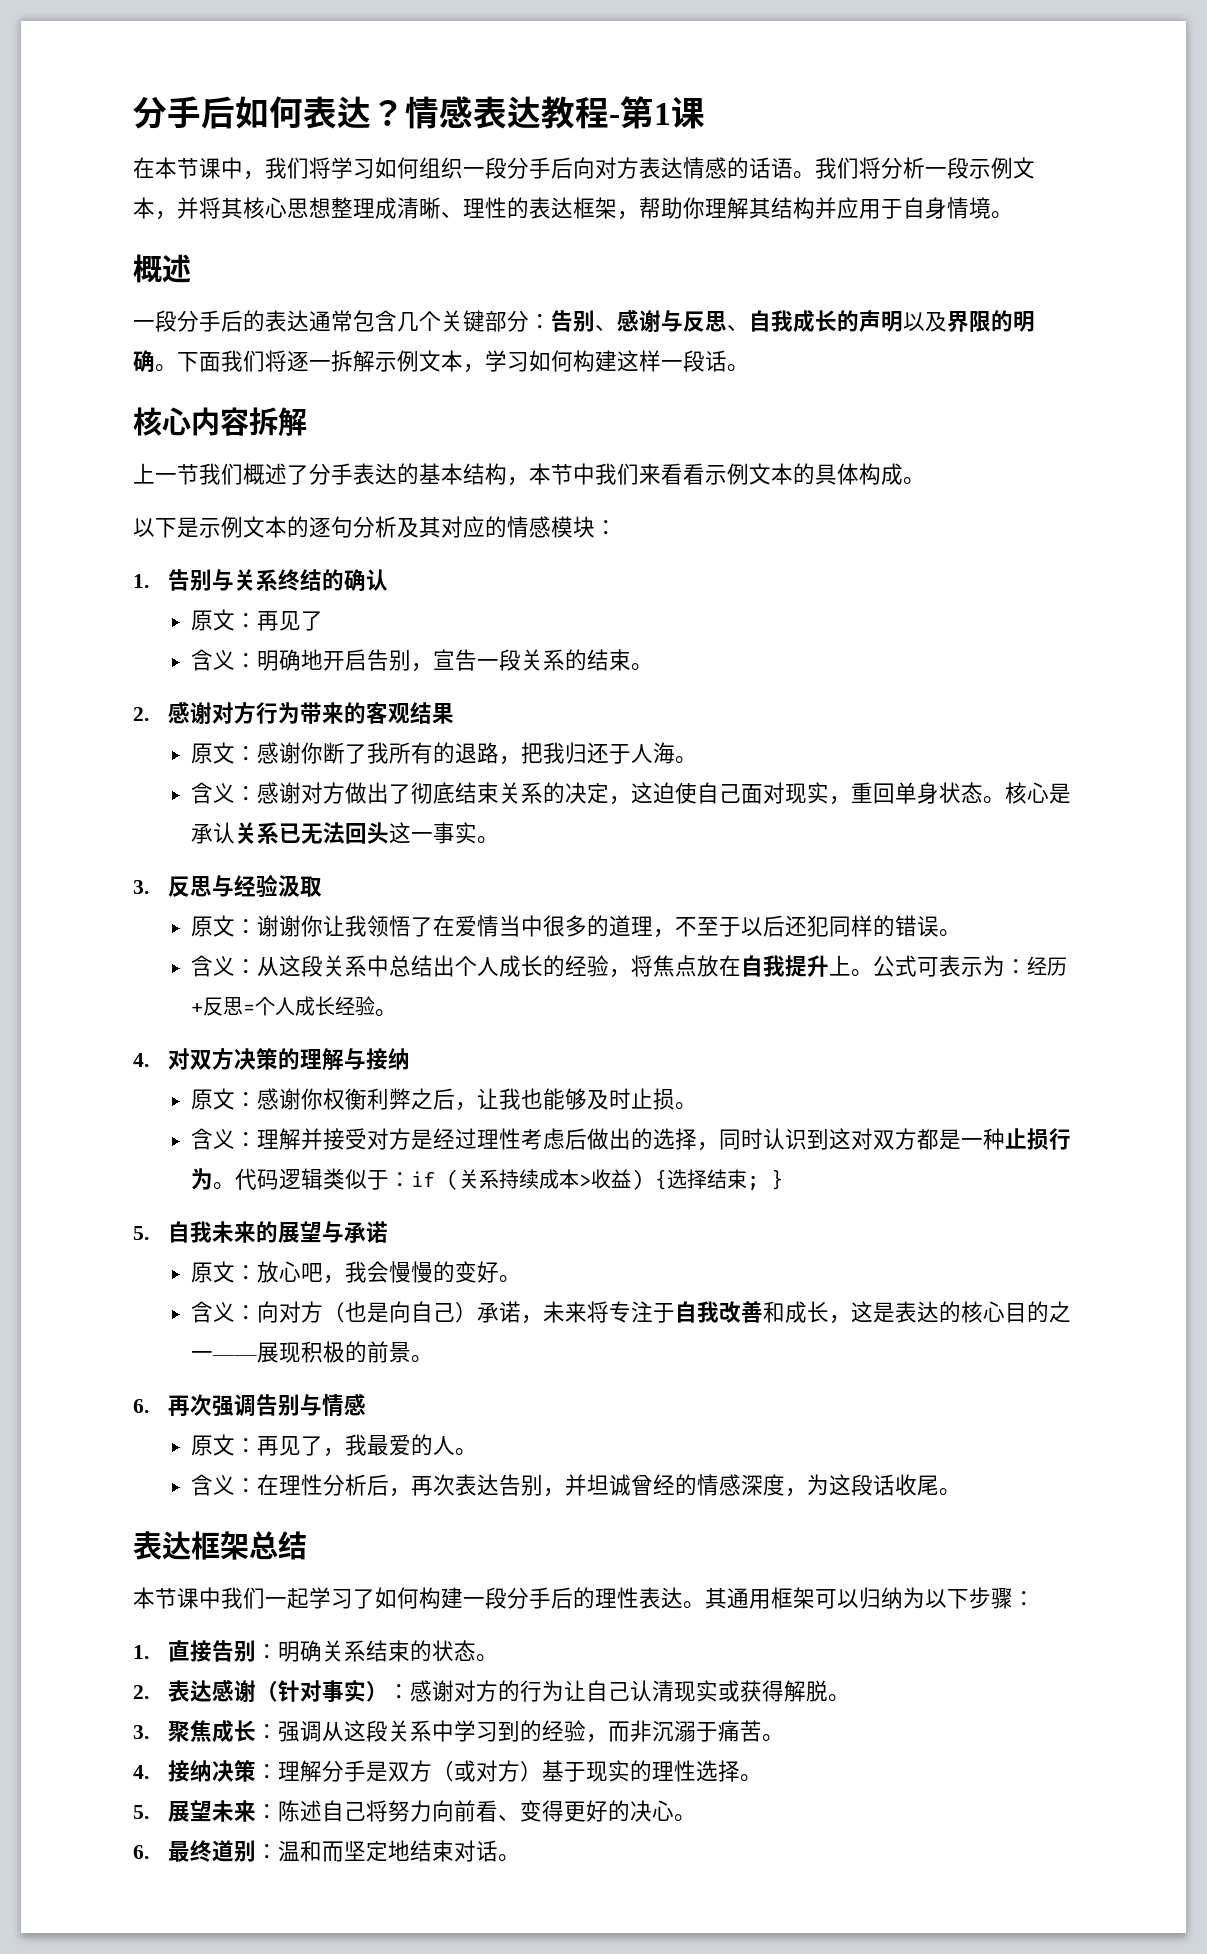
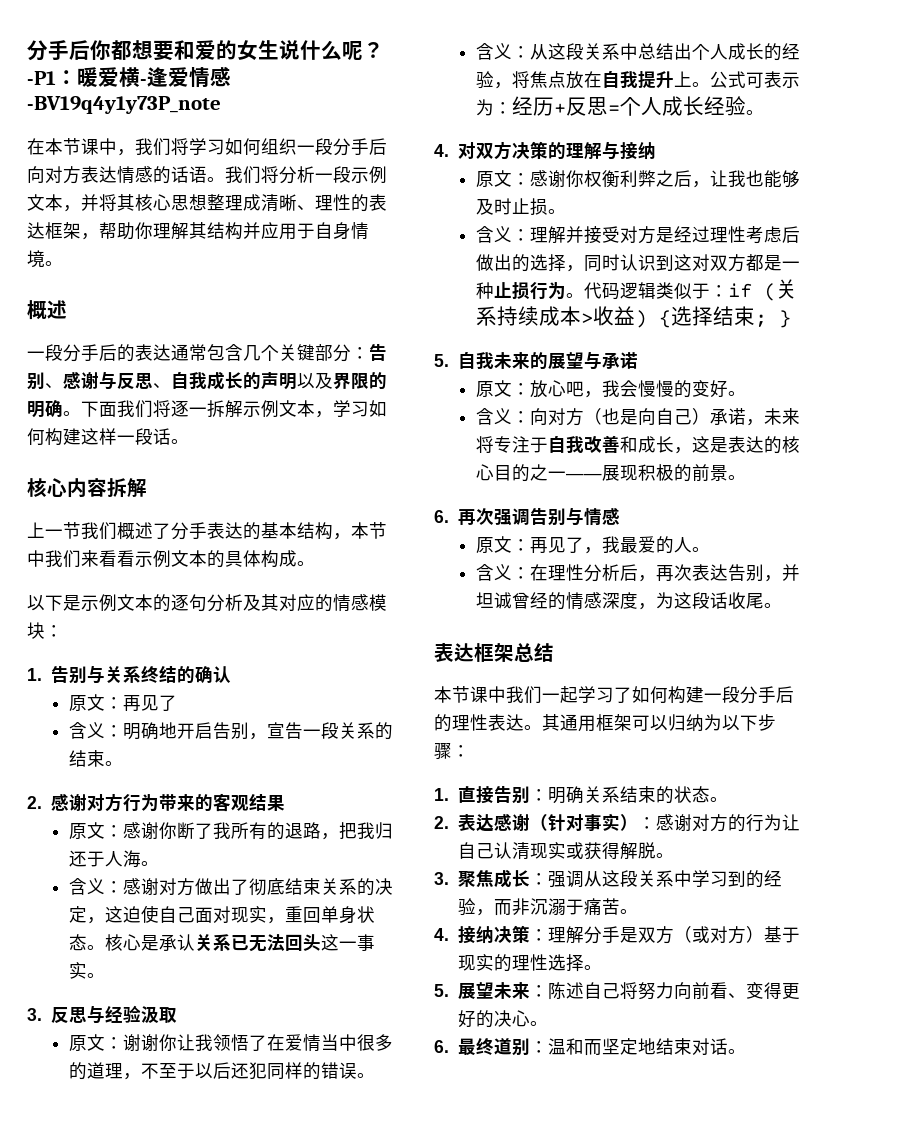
[133,96,705,129] 分手后如何表达？情感表达教程-第1课 -> [27,40,384,61] [27,66,231,88] [27,96,221,114] 分手后你都想要和爱的女生说什么呢？-P1：暖爱横-逢爱情感-BV19q4y1y73P_note

